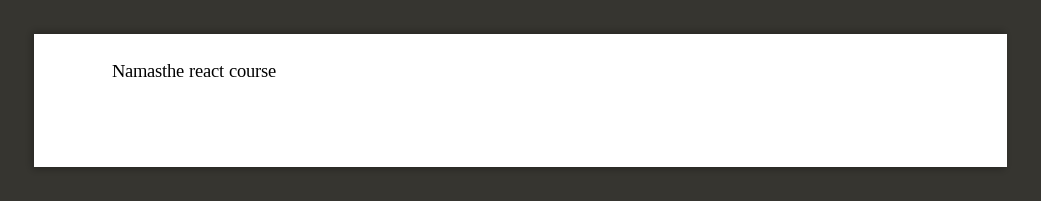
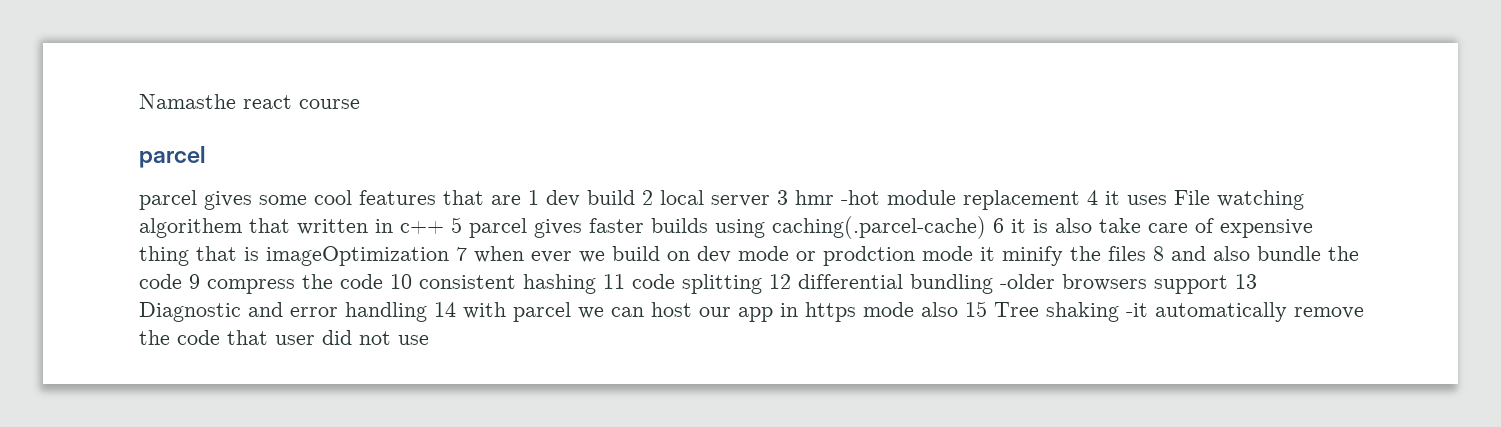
(276, 72) none -> [139,146,205,168] [139,190,1304,210] [139,216,1313,239] [139,246,1359,266] [139,274,1257,294] [139,301,1364,322] [139,330,429,345] // parcel // parcel gives some cool features that are 1 dev build 2 local server 3 hmr -hot module replacement 4 it uses File watching algorithem that written in c++ 5 parcel gives faster builds using caching(.parcel-cache) 6 it is also take care of expensive thing that is imageOptimization 7 when ever we build on dev mode or prodction mode it minify the files 8 and also bundle the code 9 compress the code 10 consistent hashing 11 code splitting 12 differential bundling -older browsers support 13 Diagnostic and error handling 14 with parcel we can host our app in https mode also 15 Tree shaking -it automatically remove the code that user did not use

